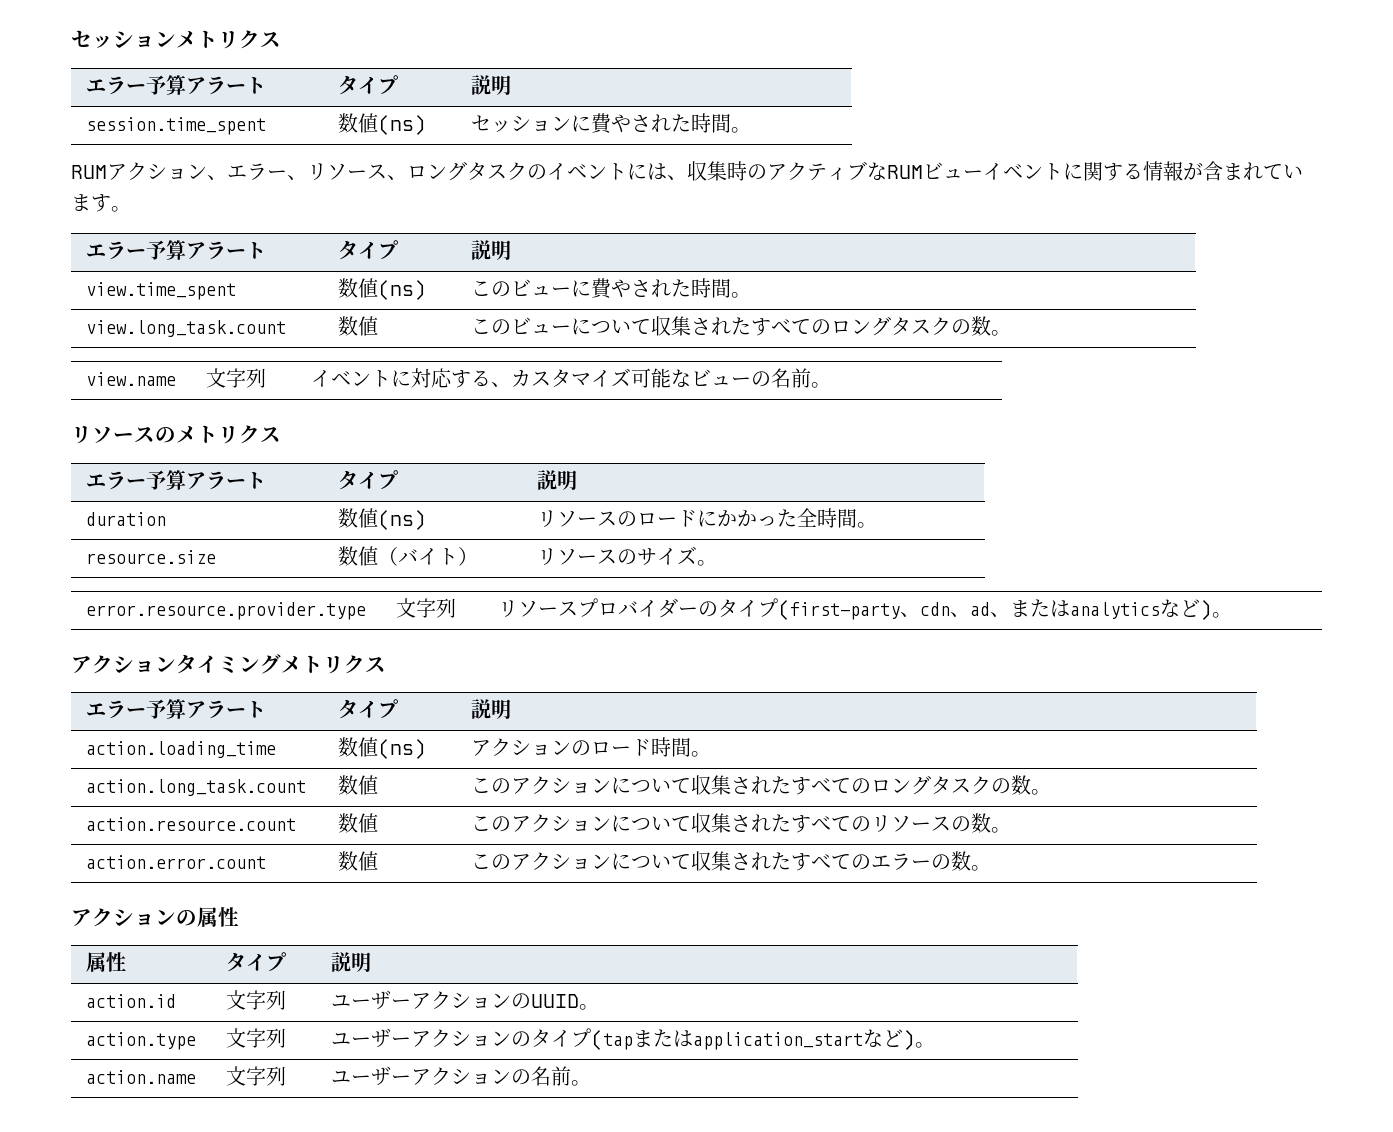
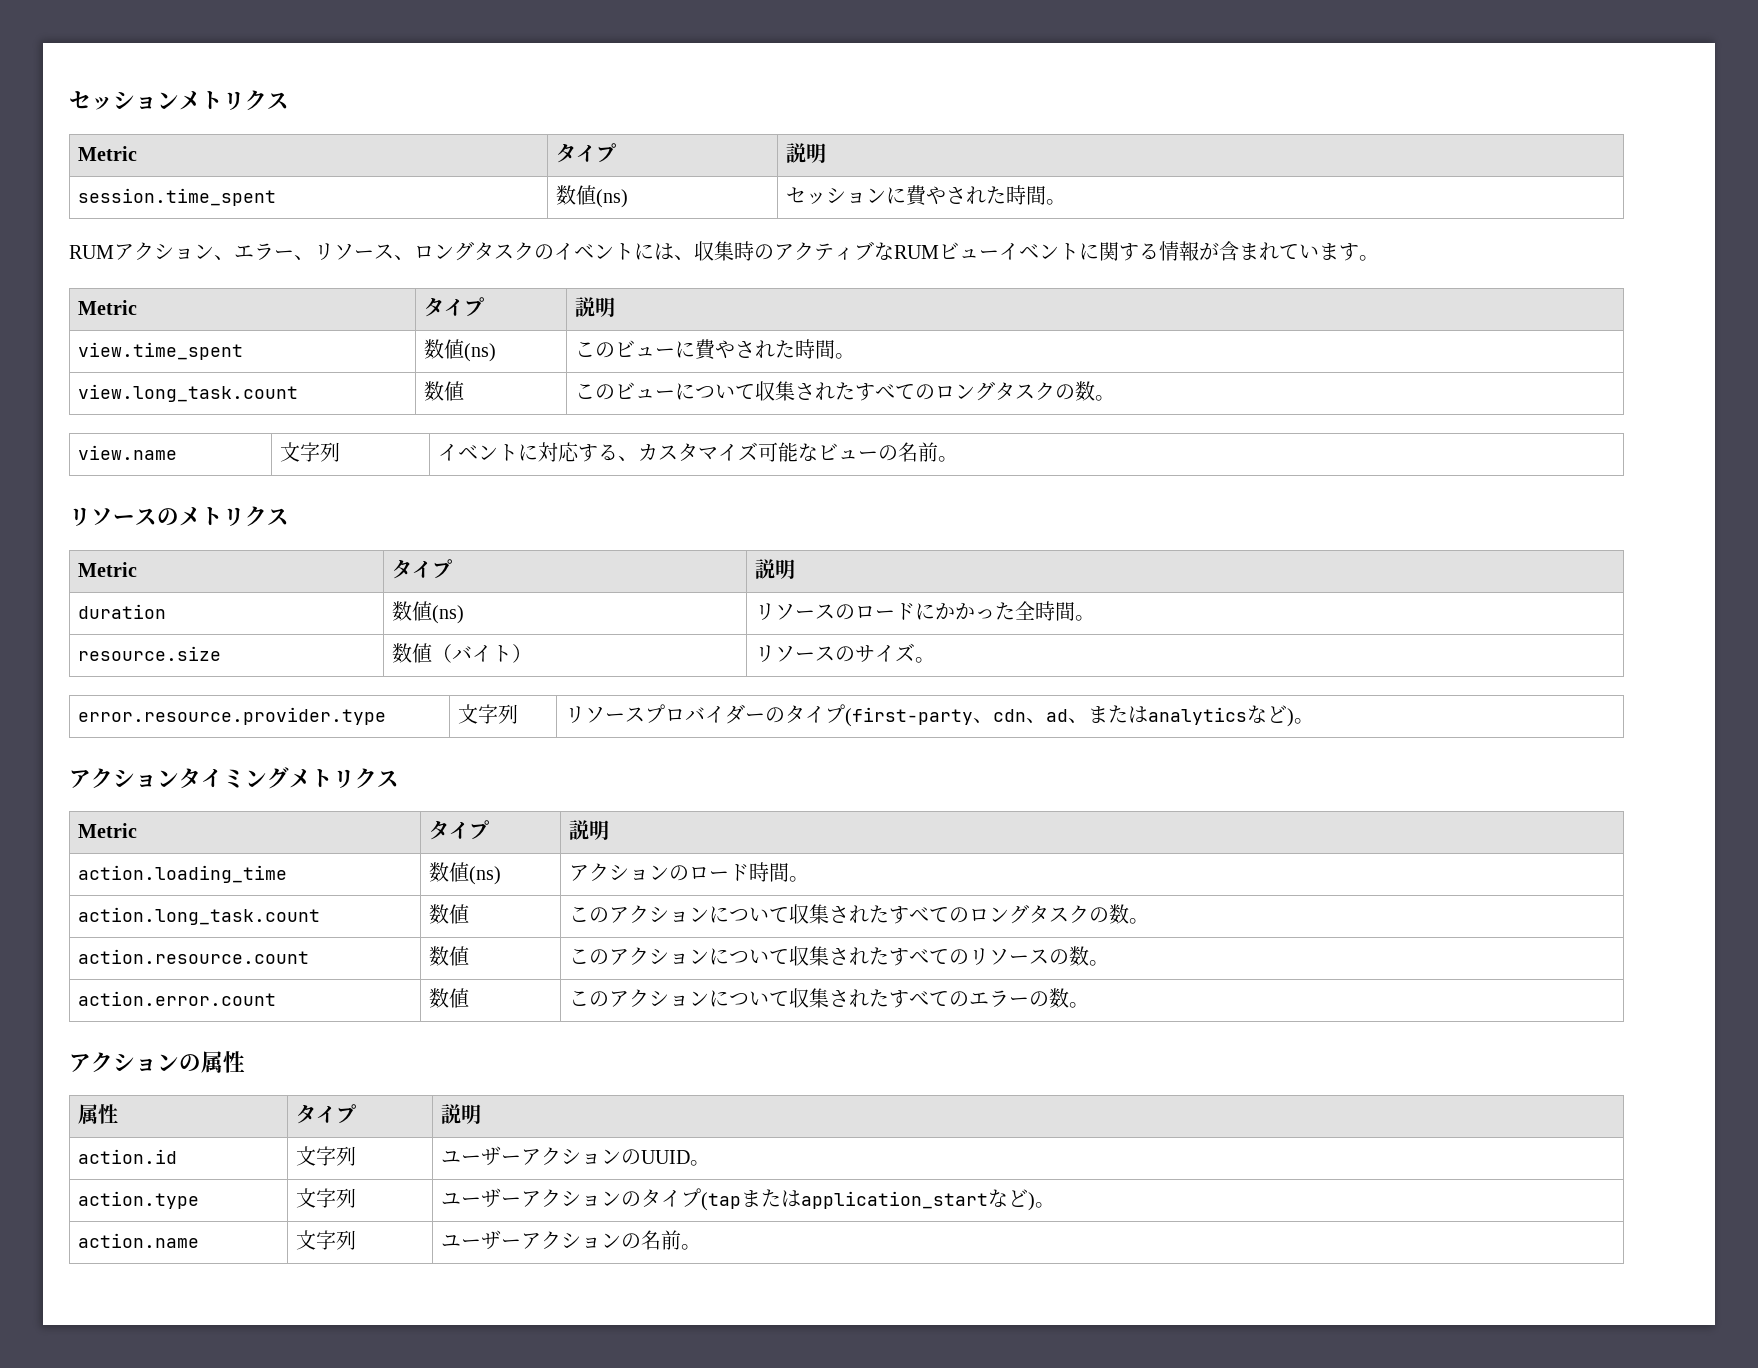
[85,75,266,95] エラー予算アラート -> [77,146,137,161] Metric
[85,240,266,260] エラー予算アラート -> [77,300,137,315] Metric
[85,470,266,490] エラー予算アラート -> [77,562,137,577] Metric
[85,699,266,719] エラー予算アラート -> [77,823,137,838] Metric

